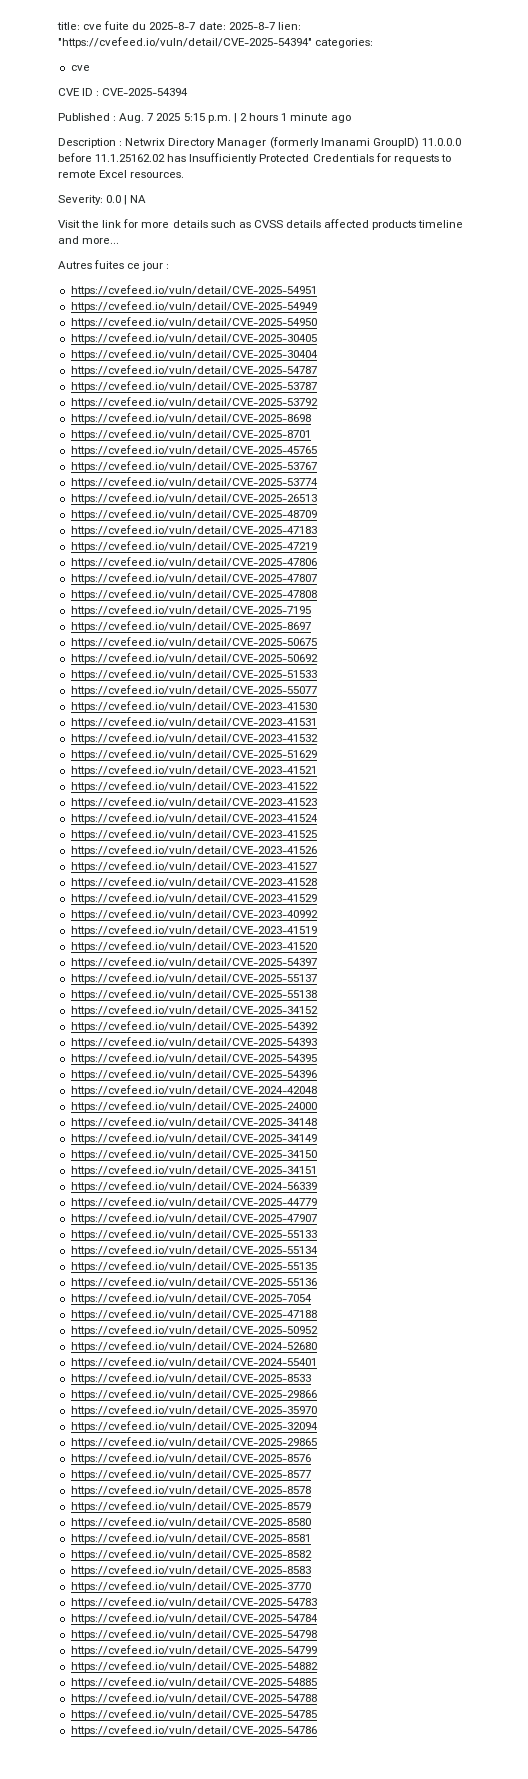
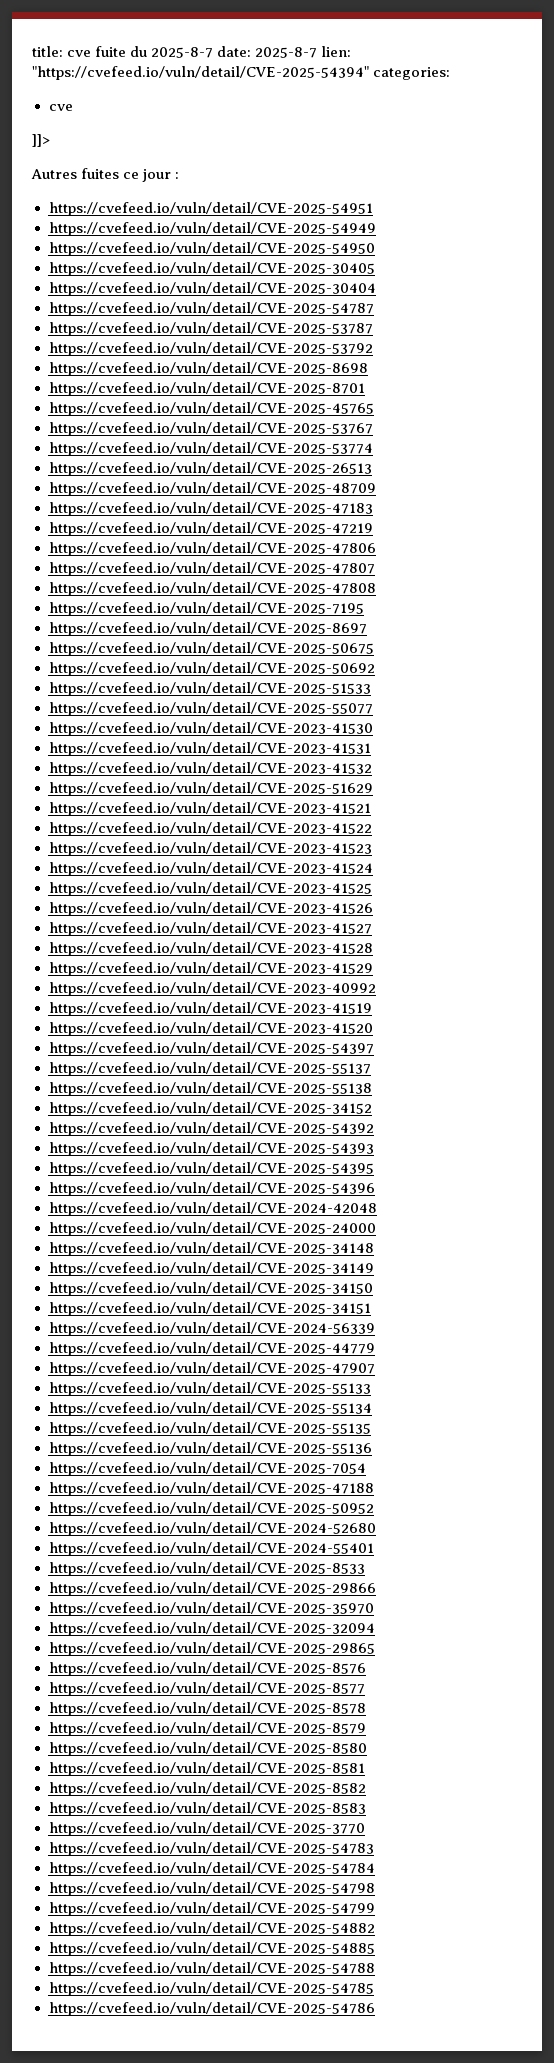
[58,88,189,96] [58,113,352,123] [58,137,461,149] [58,153,451,164] [58,170,185,178] [58,195,147,205] [58,219,464,230] [58,236,120,244] CVE ID : CVE-2025-54394 // Published : Aug. 7 2025 5:15 p.m. | 2 hours 1 minute ago // Description : Netwrix Directory Manager (formerly Imanami GroupID) 11.0.0.0 before 11.1.25162.02 has Insufficiently Protected Credentials for requests to remote Excel resources. // Severity: 0.0 | NA // Visit the link for more details such as CVSS details affected products timeline and more... -> [32,134,50,147] ]]>

